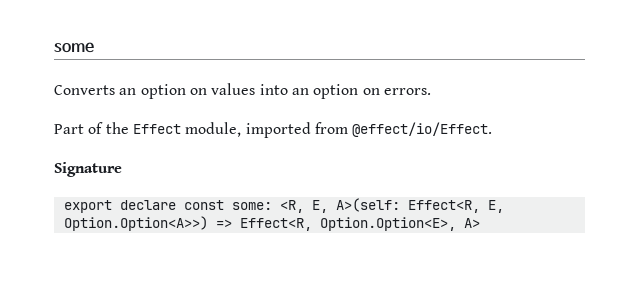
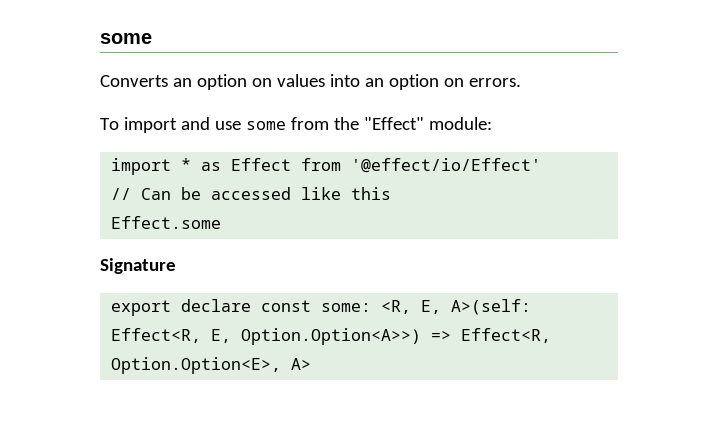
[54,122,493,138] Part of the Effect module, imported from @effect/io/Effect. -> [100,117,492,133] [111,158,542,175] [111,187,392,200] [111,216,222,229] To import and use some from the "Effect" module: // import * as Effect from '@effect/io/Effect' // // Can be accessed like this // Effect.some

